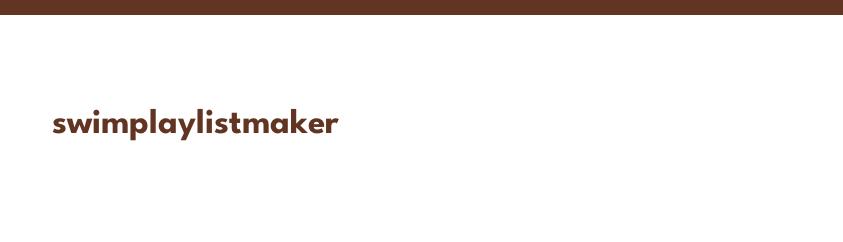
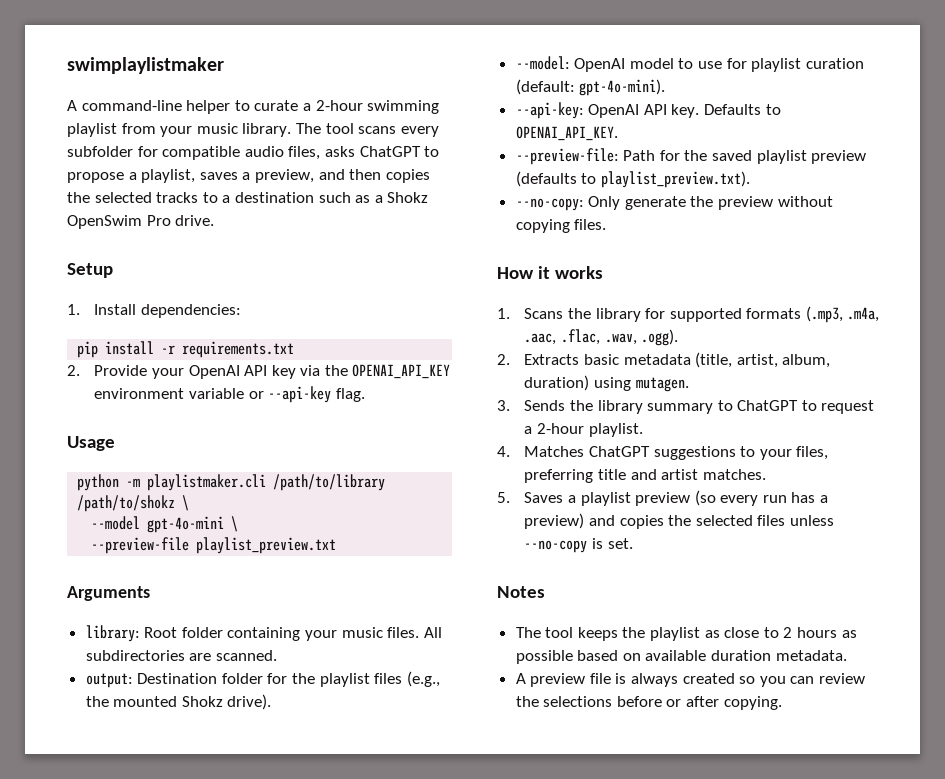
(339, 124) none -> [67,100,440,114] [67,123,439,137] [67,146,440,160] [67,169,430,183] [67,192,429,203] [67,215,215,229] [67,263,113,278] [67,304,241,318] [77,341,295,358] [67,364,451,379] [94,386,365,403] [67,436,115,451] [77,474,386,491] [77,495,190,512] [91,516,239,533] [91,537,337,554] [67,586,150,601] [85,625,442,642] [85,650,277,661] [85,671,440,688] [85,694,272,710] [515,56,864,72] [515,79,666,96] [515,102,781,119] [515,126,618,141] [515,148,867,165] [515,171,750,188] [515,196,833,211] [515,219,607,233] [497,266,603,279] [497,306,880,323] [524,329,679,346] [497,352,831,368] [524,375,689,392] [497,400,875,414] [524,423,643,437] [497,446,829,460] [524,469,766,483] [497,490,829,506] [524,513,834,529] [524,538,633,553] [497,586,545,598] [515,627,857,641] [515,650,847,664] [515,673,866,687] [515,696,782,710] // A command-line helper to curate a 2-hour swimming playlist from your music library. The tool scans every subfolder for compatible audio files, asks ChatGPT to propose a playlist, saves a preview, and then copies the selected tracks to a destination such as a Shokz OpenSwim Pro drive. // Setup // 1. Install dependencies: // pip install -r requirements.txt // 2. Provide your OpenAI API key via the OPENAI_API_KEY environment variable or --api-key flag. // Usage // python -m playlistmaker.cli /path/to/library /path/to/shokz \ // --model gpt-4o-mini \ // --preview-file playlist_preview.txt // Arguments // library: Root folder containing your music files. All subdirectories are scanned. // output: Destination folder for the playlist files (e.g., the mounted Shokz drive). // --model: OpenAI model to use for playlist curation (default: gpt-4o-mini). // --api-key: OpenAI API key. Defaults to OPENAI_API_KEY. // --preview-file: Path for the saved playlist preview (defaults to playlist_preview.txt). // --no-copy: Only generate the preview without copying files. // How it works // 1. Scans the library for supported formats (.mp3, .m4a, .aac, .flac, .wav, .ogg). // 2. Extracts basic metadata (title, artist, album, duration) using mutagen. // 3. Sends the library summary to ChatGPT to request a 2-hour playlist. // 4. Matches ChatGPT suggestions to your files, preferring title and artist matches. // 5. Saves a playlist preview (so every run has a preview) and copies the selected files unless --no-copy is set. // Notes // The tool keeps the playlist as close to 2 hours as possible based on available duration metadata. // A preview file is always created so you can review the selections before or after copying.

